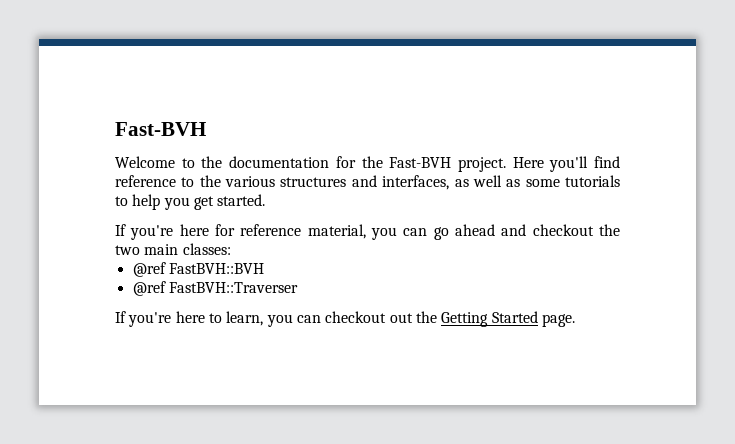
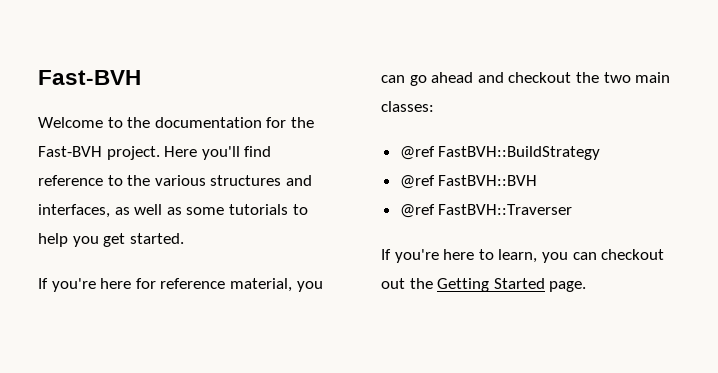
(231, 249) none -> [399,146,601,160] // @ref FastBVH::BuildStrategy

